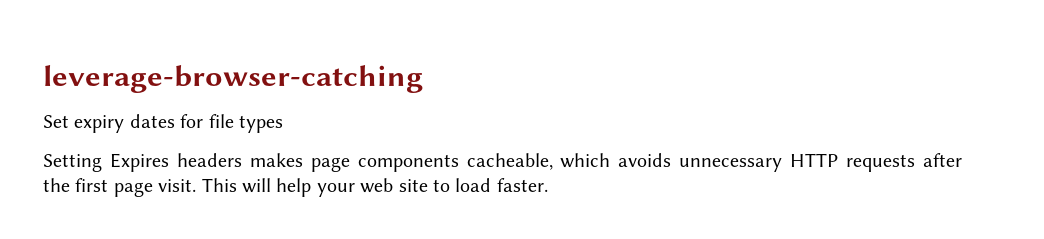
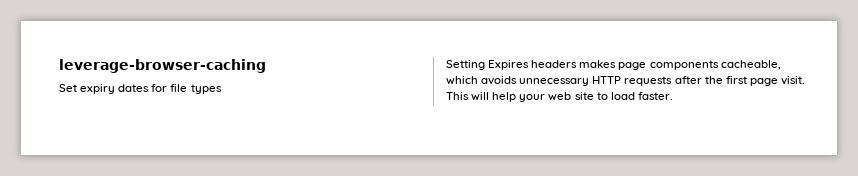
[43,65,423,93] leverage-browser-catching -> [59,59,266,73] leverage-browser-caching

